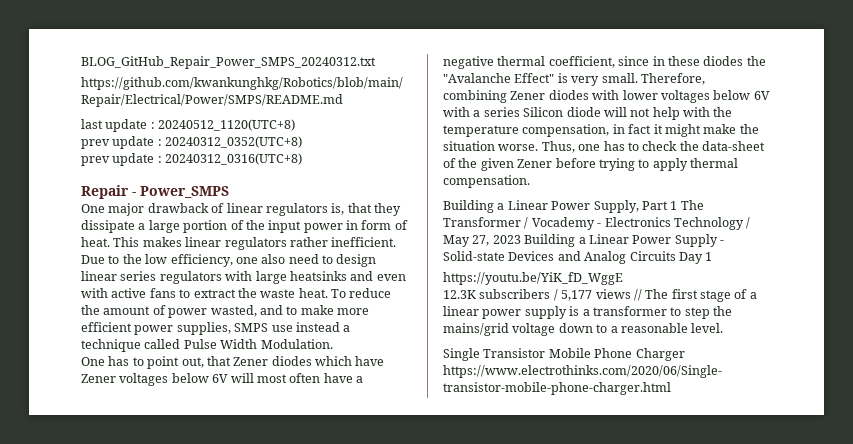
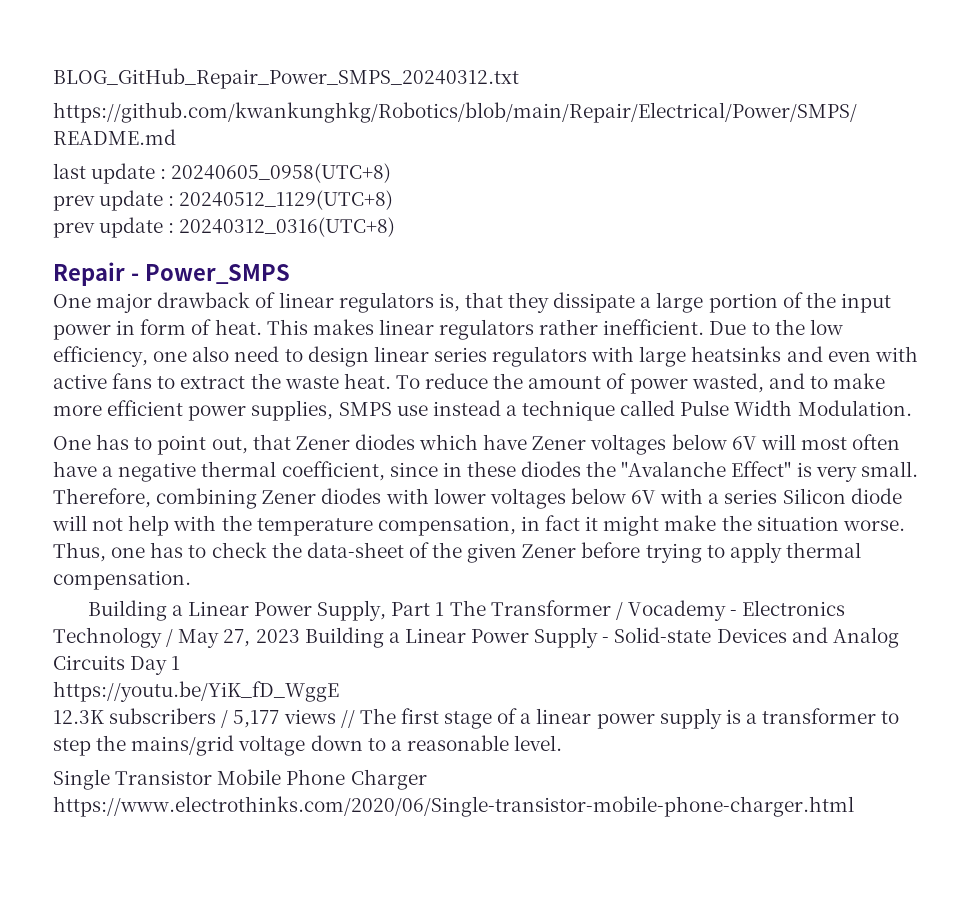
[158,119,296,131] [81,136,303,149] 20240512_1120(UTC+8) // prev update : 20240312_0352(UTC+8) -> [171,163,392,183] [53,190,394,211] 20240605_0958(UTC+8) // prev update : 20240512_1129(UTC+8)

